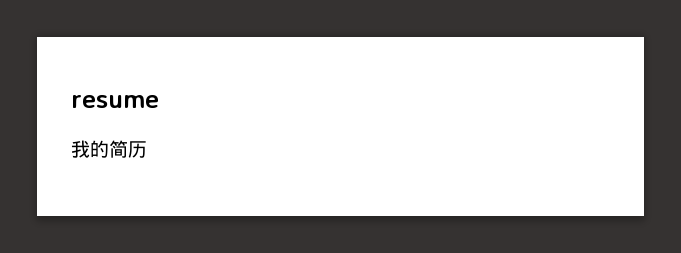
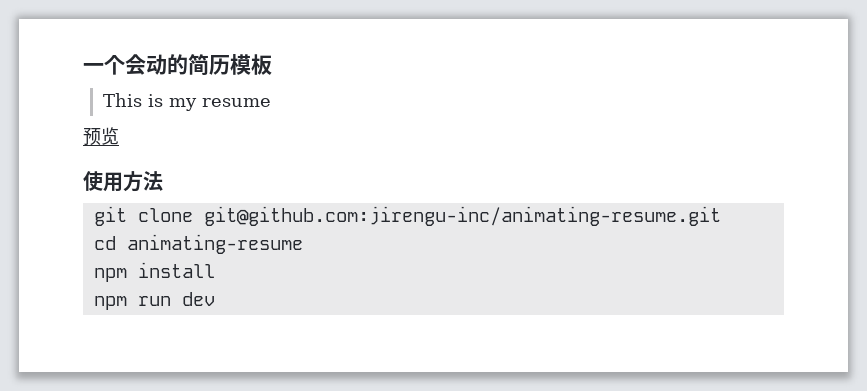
[71,95,159,108] [71,140,147,158] resume // 我的简历 -> [83,54,272,76] [102,93,271,111] [83,127,119,146] [83,171,163,192] [93,206,721,226] [93,234,303,254] [93,262,215,282] [93,292,215,310] 一个会动的简历模板 // This is my resume // 预览 // 使用方法 // git clone git@github.com:jirengu-inc/animating-resume.git // cd animating-resume // npm install // npm run dev

